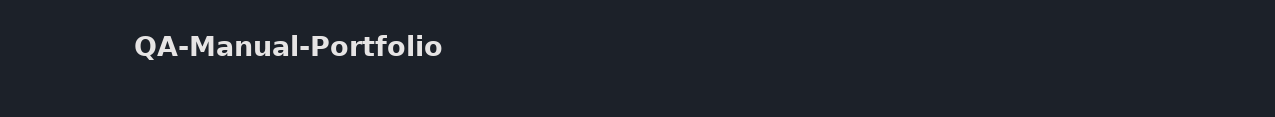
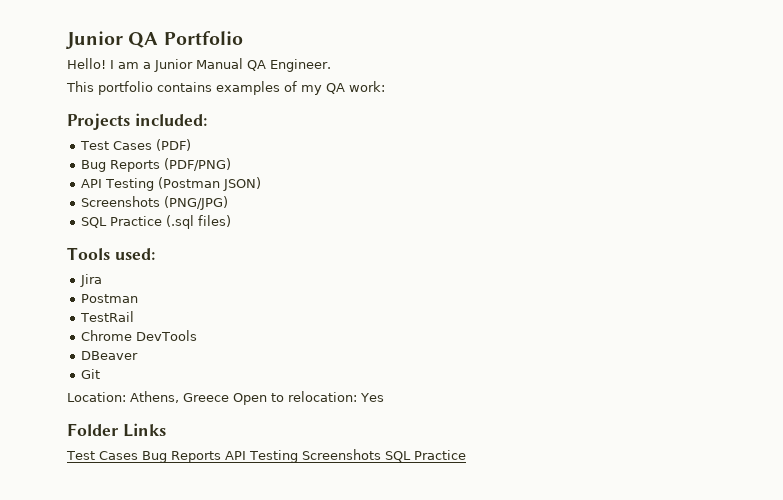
[134,35,443,60] QA-Manual-Portfolio -> [66,31,243,49] [67,58,331,72] [66,81,385,95] [67,113,207,130] [79,139,191,151] [80,158,231,172] [80,177,261,191] [80,196,228,210] [80,215,231,229] [67,247,155,260] [79,274,102,287] [80,294,138,303] [79,311,134,322] [80,330,197,341] [80,351,138,360] [80,369,100,379] [67,391,384,405] [67,423,166,437] [66,449,466,463] Junior QA Portfolio // Hello! I am a Junior Manual QA Engineer. // This portfolio contains examples of my QA work: // Projects included: // Test Cases (PDF) // Bug Reports (PDF/PNG) // API Testing (Postman JSON) // Screenshots (PNG/JPG) // SQL Practice (.sql files) // Tools used: // Jira // Postman // TestRail // Chrome DevTools // DBeaver // Git // Location: Athens, Greece Open to relocation: Yes // Folder Links // Test Cases Bug Reports API Testing Screenshots SQL Practice

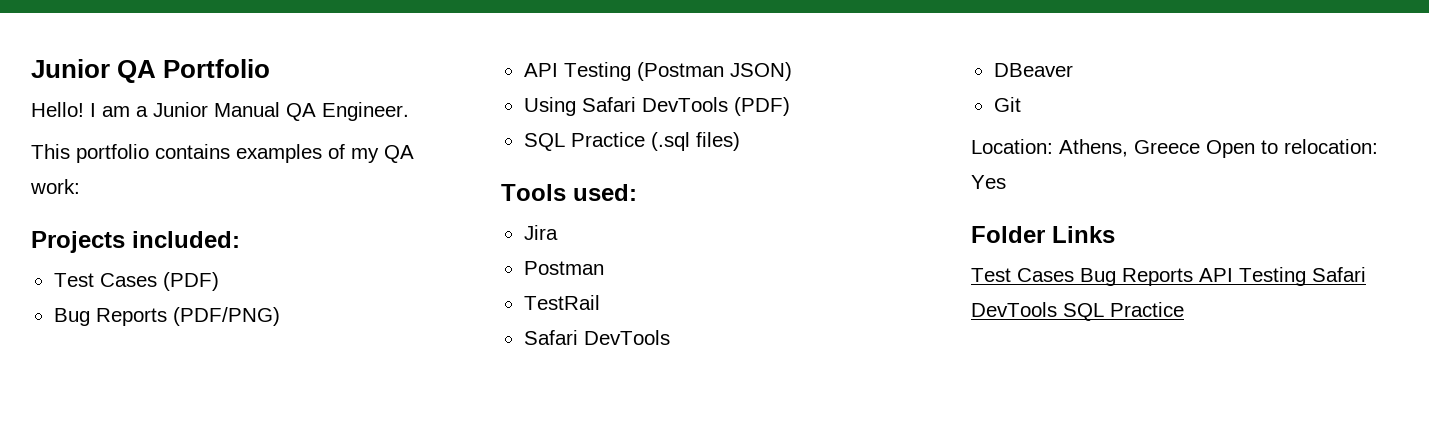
[80,196,228,210] Screenshots (PNG/JPG) -> [523,97,790,116] Using Safari DevTools (PDF)
[80,330,132,341] Chrome -> [523,330,578,345] Safari
[301,449,381,460] Screenshots -> [1312,267,1366,282] [971,302,1057,317] Safari DevTools

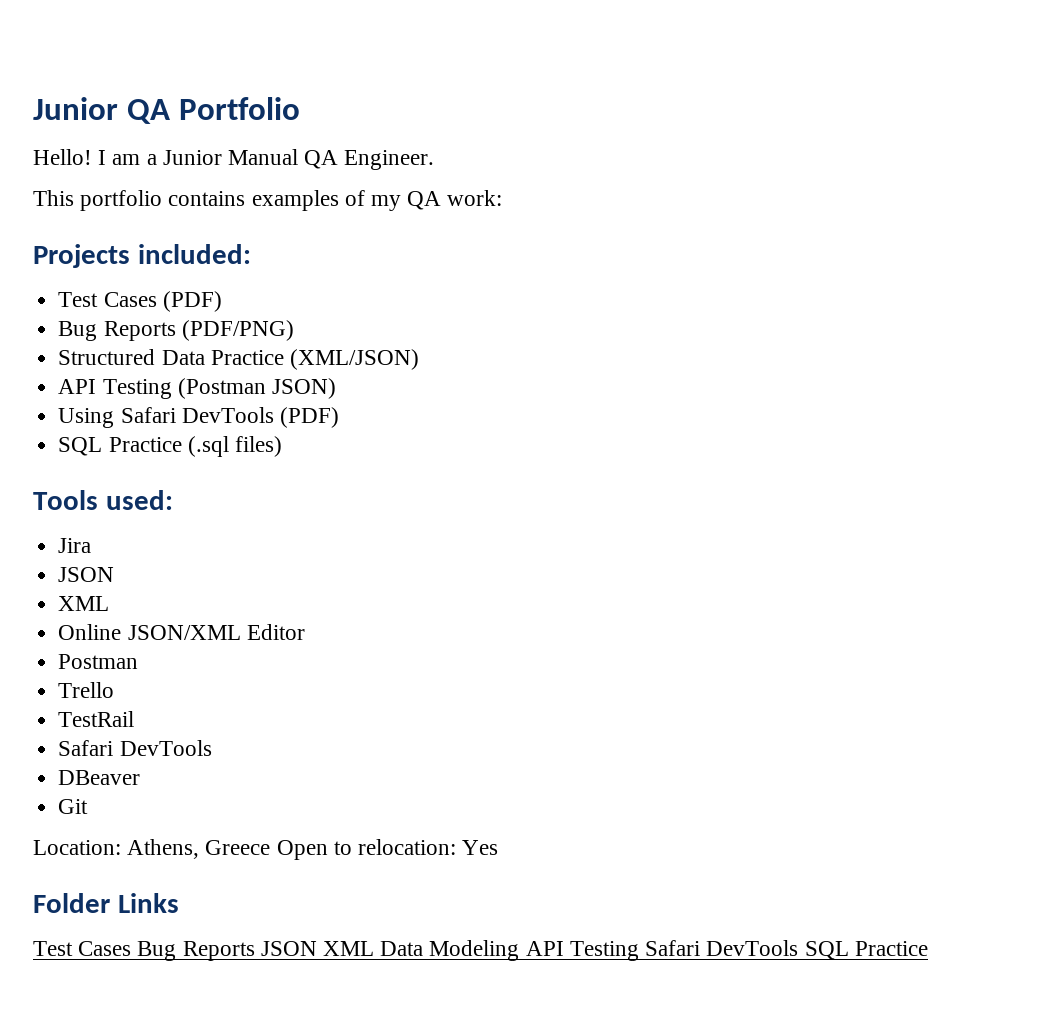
(280, 316) none -> [58,349,419,370] // Structured Data Practice (XML/JSON)
(558, 232) none -> [58,567,115,582] [58,596,110,611] [58,624,305,640] // JSON // XML // Online JSON/XML Editor
(604, 268) none -> [58,682,115,698] // Trello
(1193, 277) none -> [260,940,520,961] JSON XML Data Modeling

